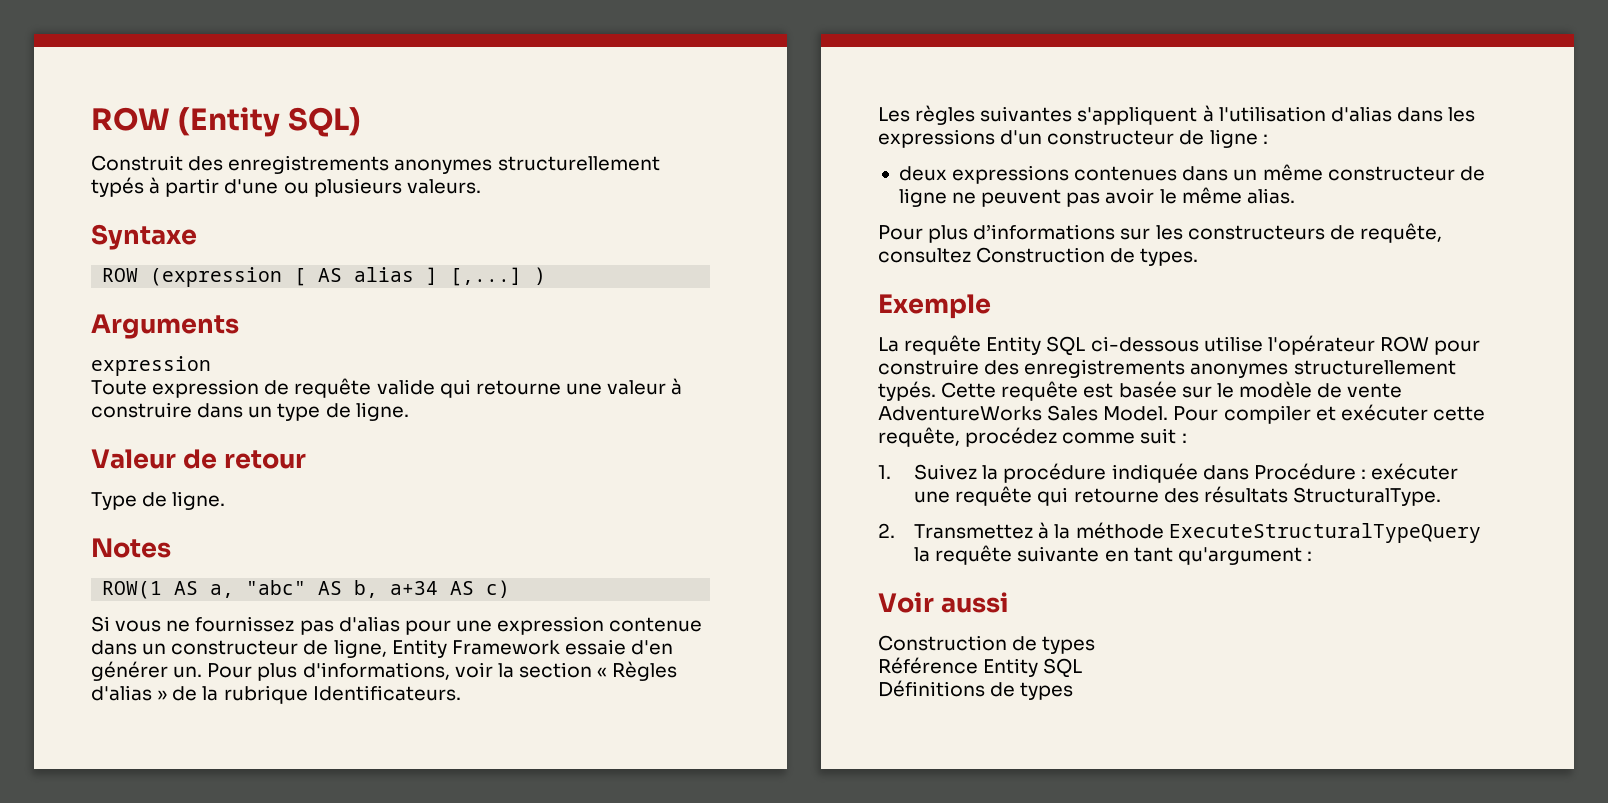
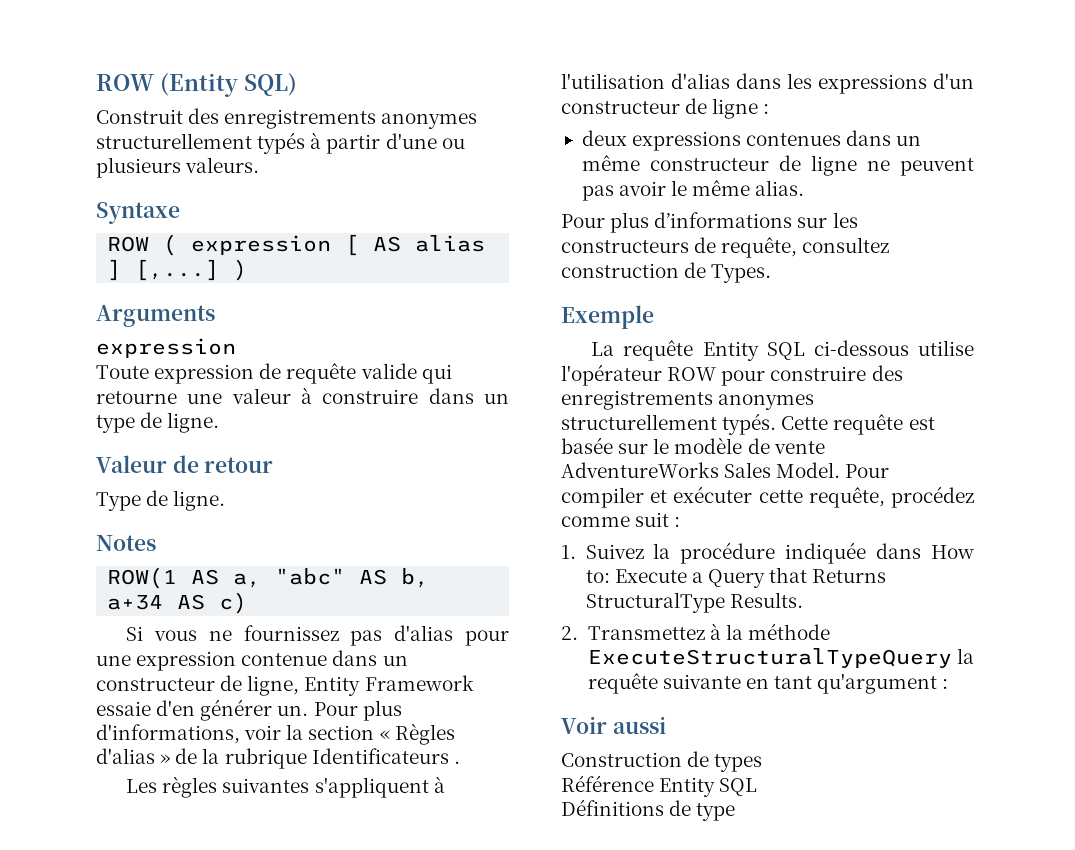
[150,267,283,287] (expression -> [163,234,332,256] ( expression
[312,685,461,701] Identificateurs. -> [311,748,460,764] Identificateurs .
[976,247,1199,266] Construction de types. -> [561,262,772,283] construction de Types.
[1253,463,1459,480] [914,486,1441,506] Procédure : exécuter une requête qui retourne des résultats StructuralType. -> [931,545,974,559] [585,567,887,588] [585,592,803,613] How to: Execute a Query that Returns StructuralType Results.
[1020,682,1074,700] types -> [696,803,736,821] type

